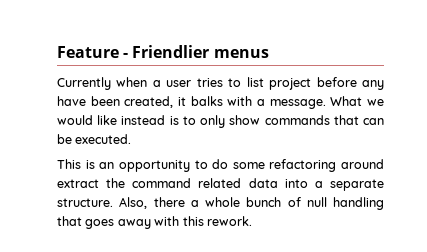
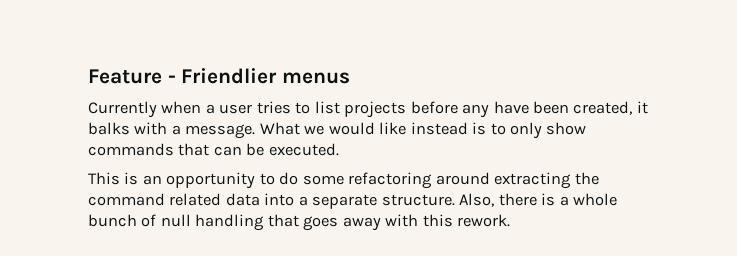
[269,78,312,90] project -> [344,101,407,118] projects
[57,179,99,188] extract -> [494,172,572,189] extracting
(185, 202) none -> [541,193,556,206] is

